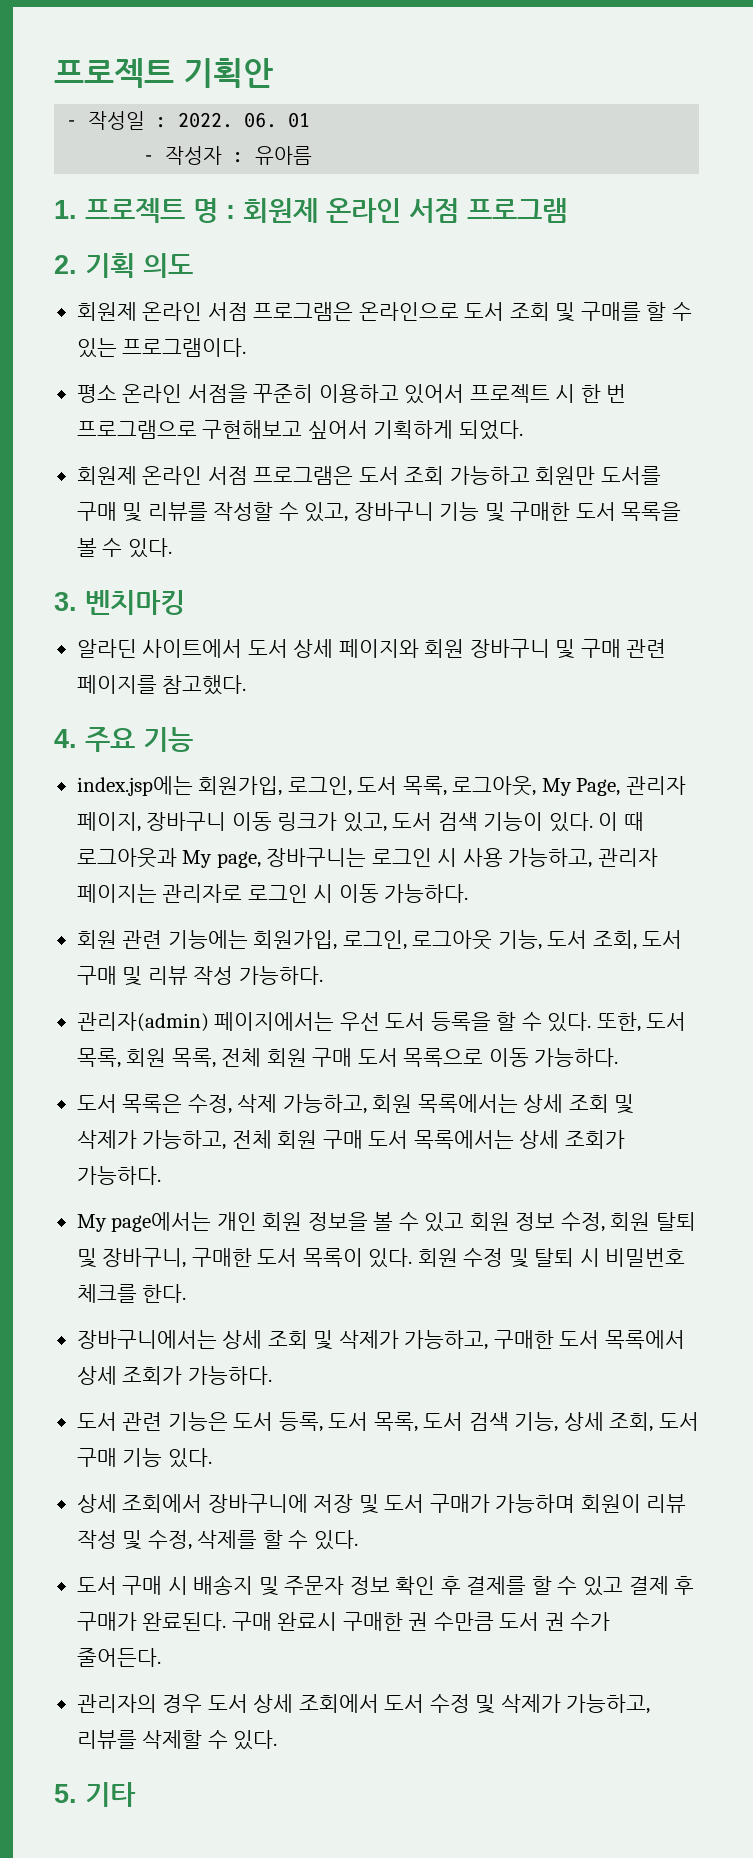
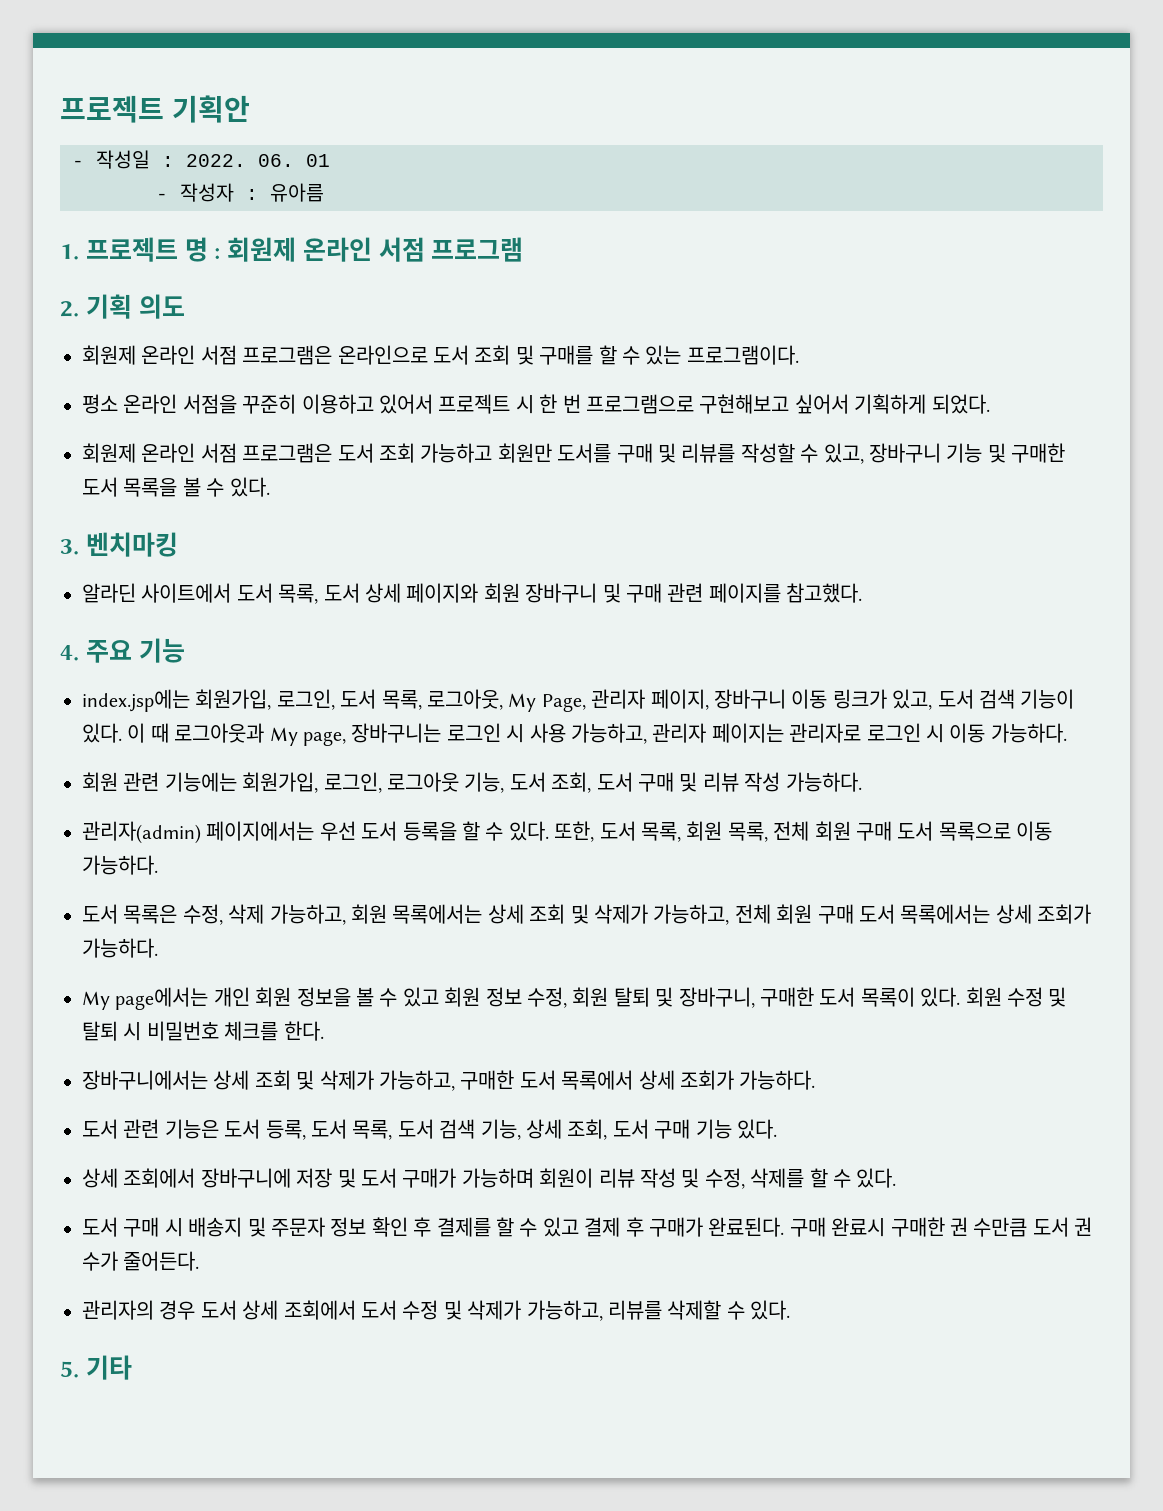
(288, 648) none -> [278,583,360,604] 목록, 도서

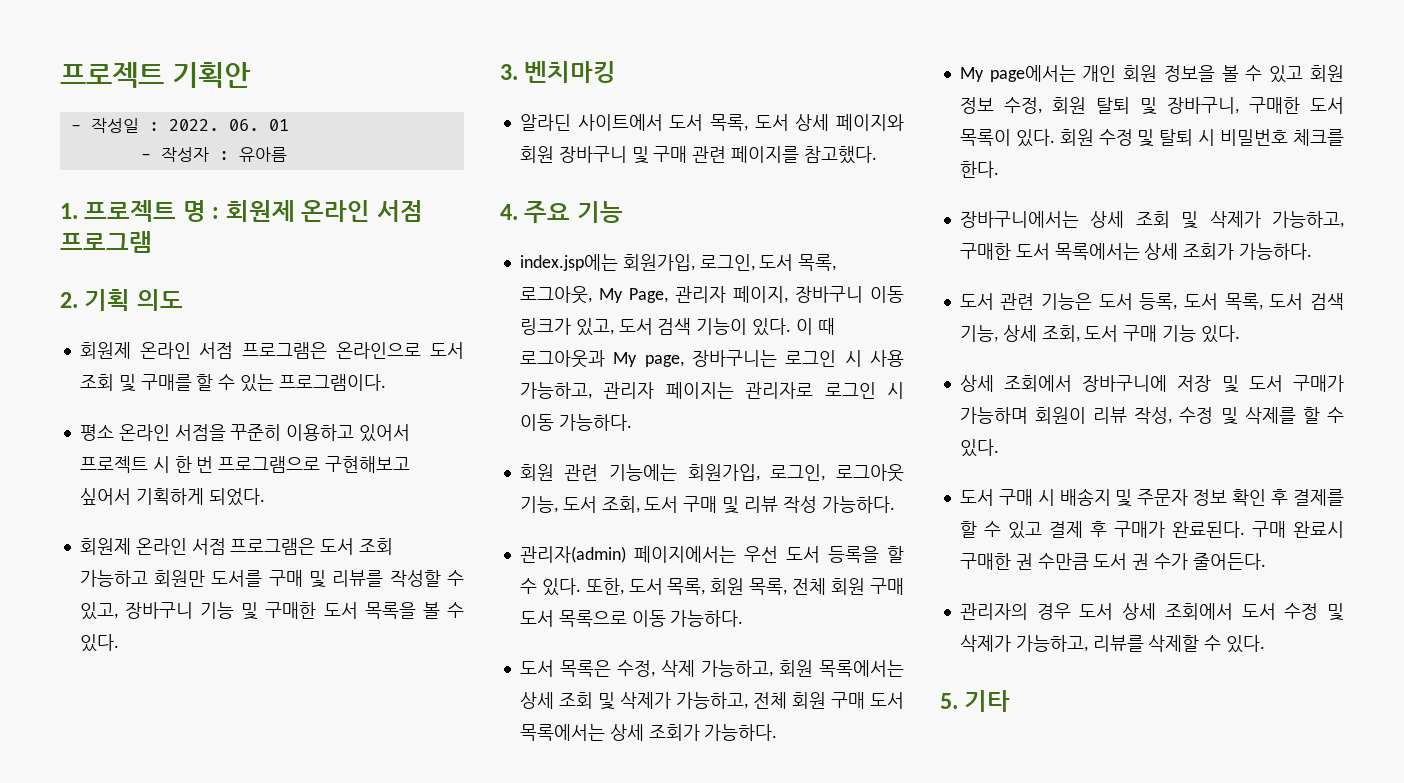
[561,1070,634,1090] 목록에서 -> [1054,243,1140,260] 목록에서는
[639,1168,745,1189] 작성 및 수정, -> [1134,407,1238,425] 작성, 수정 및

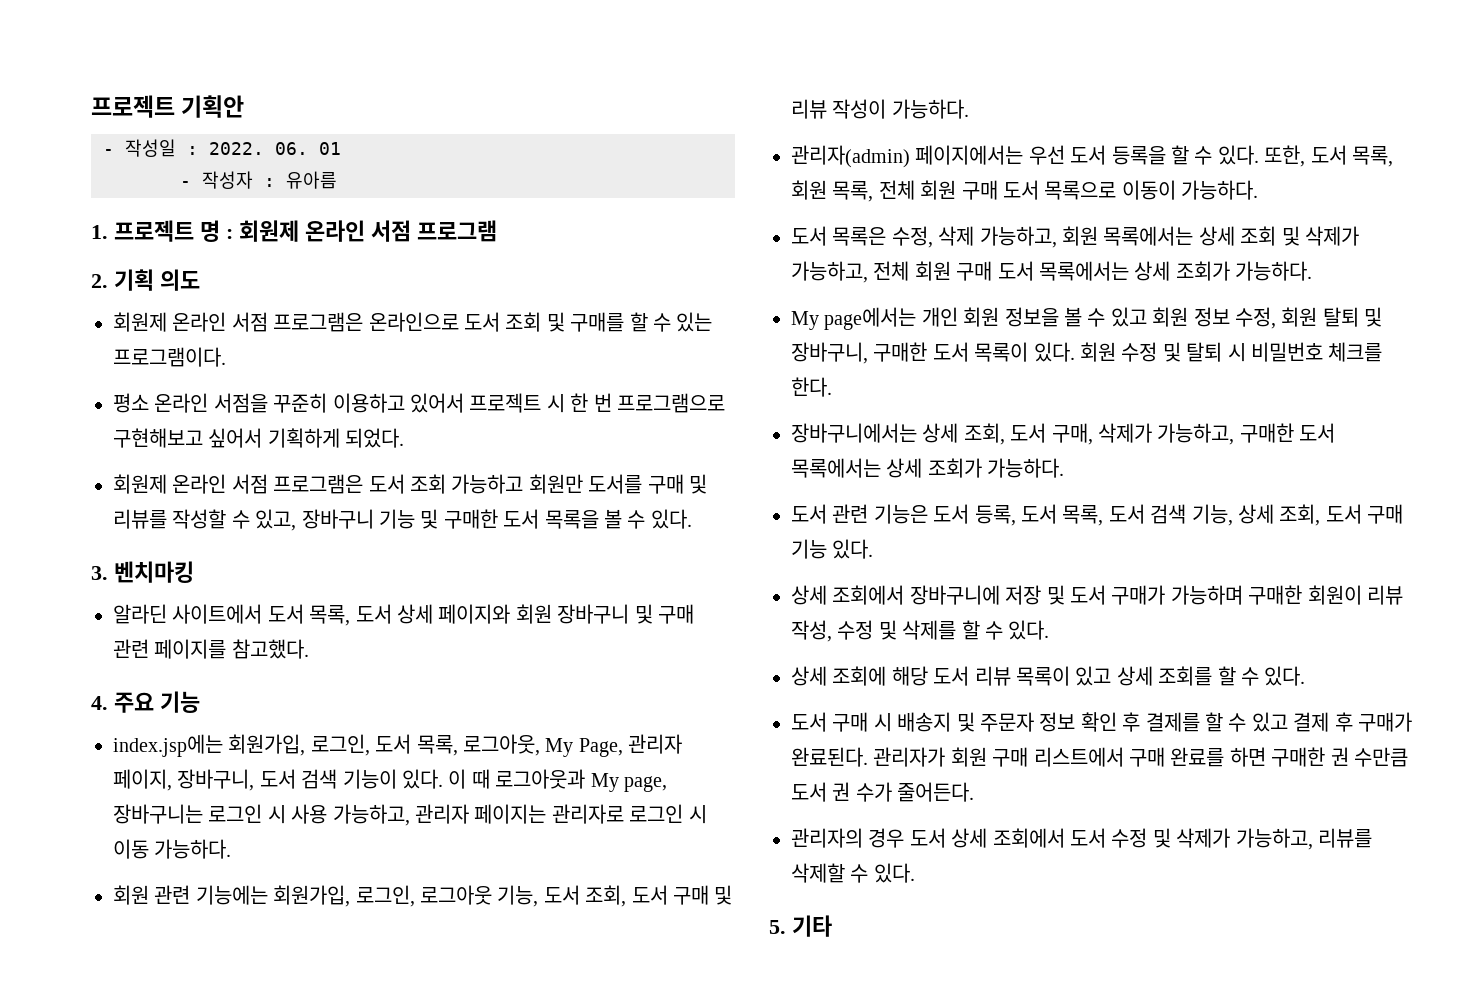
[794,286,904,303] [519,318,614,336] 장바구니 이동 링크가 있고, -> [177,769,255,791] 장바구니,
[782,496,817,513] 작성 -> [832,99,887,119] 작성이
[631,610,666,627] 이동 -> [1121,180,1176,200] 이동이
[1135,211,1199,229] 조회 및 -> [963,423,1093,445] 조회, 도서 구매,
(1028, 415) none -> [1248,585,1303,605] 구매한
(999, 448) none -> [791,666,1306,686] // 상세 조회에 해당 도서 리뷰 목록이 있고 상세 조회를 할 수 있다.
[1251,521,1344,538] 구매 완료시 -> [873,747,1266,767] 관리자가 회원 구매 리스트에서 구매 완료를 하면

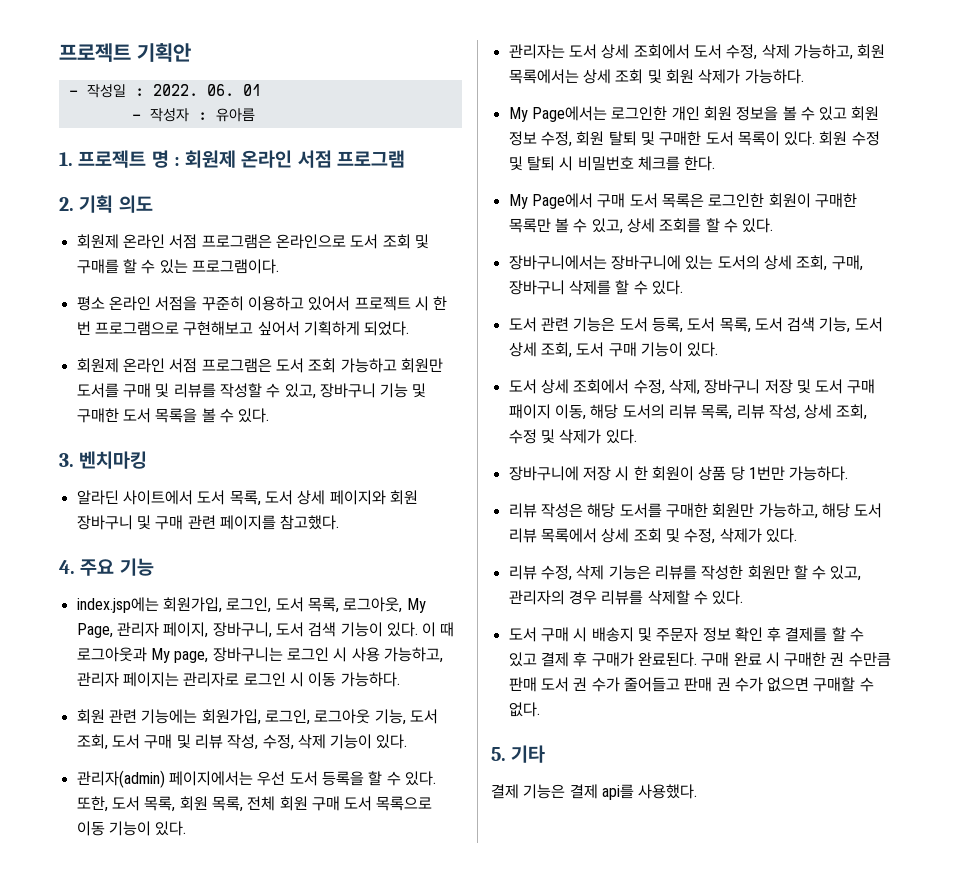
[832,99,969,119] 작성이 가능하다. -> [227,734,408,750] 작성, 수정, 삭제 기능이 있다.
[1121,180,1259,200] [791,226,887,246] 이동이 가능하다. // 도서 목록은 -> [76,821,187,836] [508,44,722,59] 이동 기능이 있다. // 관리자는 도서 상세 조회에서 도서
[1305,226,1359,246] [791,261,1230,283] 삭제가 가능하고, 전체 회원 구매 도서 목록에서는 상세 조회가 -> [665,69,741,84] 회원 삭제가
[824,307,917,330] page에서는 -> [531,106,668,122] Page에서는 로그인한
[791,342,868,364] 장바구니, -> (655, 138) none
[791,423,1336,445] [791,458,1065,478] 장바구니에서는 상세 조회, 도서 구매, 삭제가 가능하고, 구매한 도서 목록에서는 상세 조회가 가능하다. -> [508,193,857,209] [508,218,774,234] [508,255,863,271] [508,280,683,295] My Page에서 구매 도서 목록은 로그인한 회원이 구매한 목록만 볼 수 있고, 상세 조회를 할 수 있다. // 장바구니에서는 장바구니에 있는 도서의 상세 조회, 구매, 장바구니 삭제를 할 수 있다.
(1233, 515) none -> [854,317,883,332] 도서
[791,539,874,559] [791,585,1403,605] [791,620,1050,642] [791,666,1236,686] 기능 있다. // 상세 조회에서 장바구니에 저장 및 도서 구매가 가능하며 구매한 회원이 리뷰 작성, 수정 및 삭제를 할 수 있다. // 상세 조회에 해당 도서 리뷰 목록이 있고 상세 조회를 할 -> [640,342,719,357] [508,379,876,395] [508,404,868,420] [508,429,637,444] [508,466,849,481] [508,503,883,519] [508,528,797,544] [508,565,862,581] [508,590,690,605] 기능이 있다. // 도서 상세 조회에서 수정, 삭제, 장바구니 저장 및 도서 구매 패이지 이동, 해당 도서의 리뷰 목록, 리뷰 작성, 상세 조회, 수정 및 삭제가 있다. // 장바구니에 저장 시 한 회원이 상품 당 1번만 가능하다. // 리뷰 작성은 해당 도서를 구매한 회원만 가능하고, 해당 도서 리뷰 목록에서 상세 조회 및 수정, 삭제가 있다. // 리뷰 수정, 삭제 기능은 리뷰를 작성한 회원만 할 수 있고, 관리자의 경우 리뷰를 삭제할
[873,747,1266,767] 관리자가 회원 구매 리스트에서 구매 완료를 하면 -> [701,652,780,667] 구매 완료 시
(1408, 757) none -> [508,677,537,692] 판매
[897,782,975,802] [791,828,1372,850] [791,863,915,883] [769,915,832,937] 줄어든다. // 관리자의 경우 도서 상세 조회에서 도서 수정 및 삭제가 가능하고, 리뷰를 삭제할 수 있다. // 5. 기타 -> [623,677,874,692] [508,702,540,717] [491,745,546,763] [491,784,698,800] 줄어들고 판매 권 수가 없으면 구매할 수 없다. // 5. 기타 // 결제 기능은 결제 api를 사용했다.

